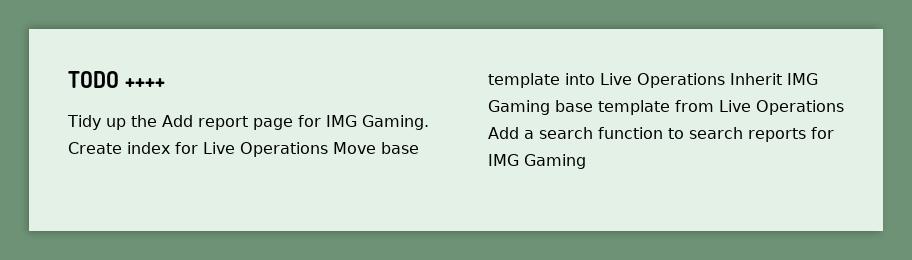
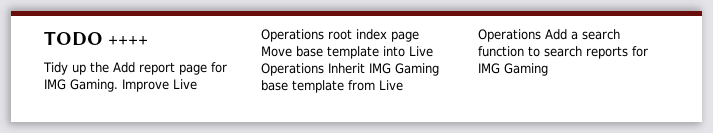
[68,142,328,157] Create index for Live Operations -> [122,79,197,92] [261,29,419,42] Improve Live Operations root index page

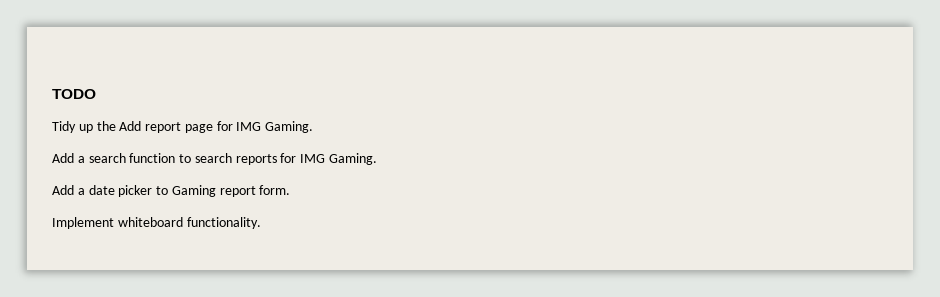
[108,36,149,45] ++++ -> (96, 94) none
[122,79,197,92] [261,29,419,42] [261,46,433,59] [261,63,439,76] [261,80,403,93] [478,29,541,42] Improve Live Operations root index page Move base template into Live Operations Inherit IMG Gaming base template from Live Operations -> (314, 127) //
[504,63,548,76] Gaming -> [329,153,378,165] [52,185,291,197] [52,217,261,229] Gaming. // Add a date picker to Gaming report form. // Implement whiteboard functionality.

